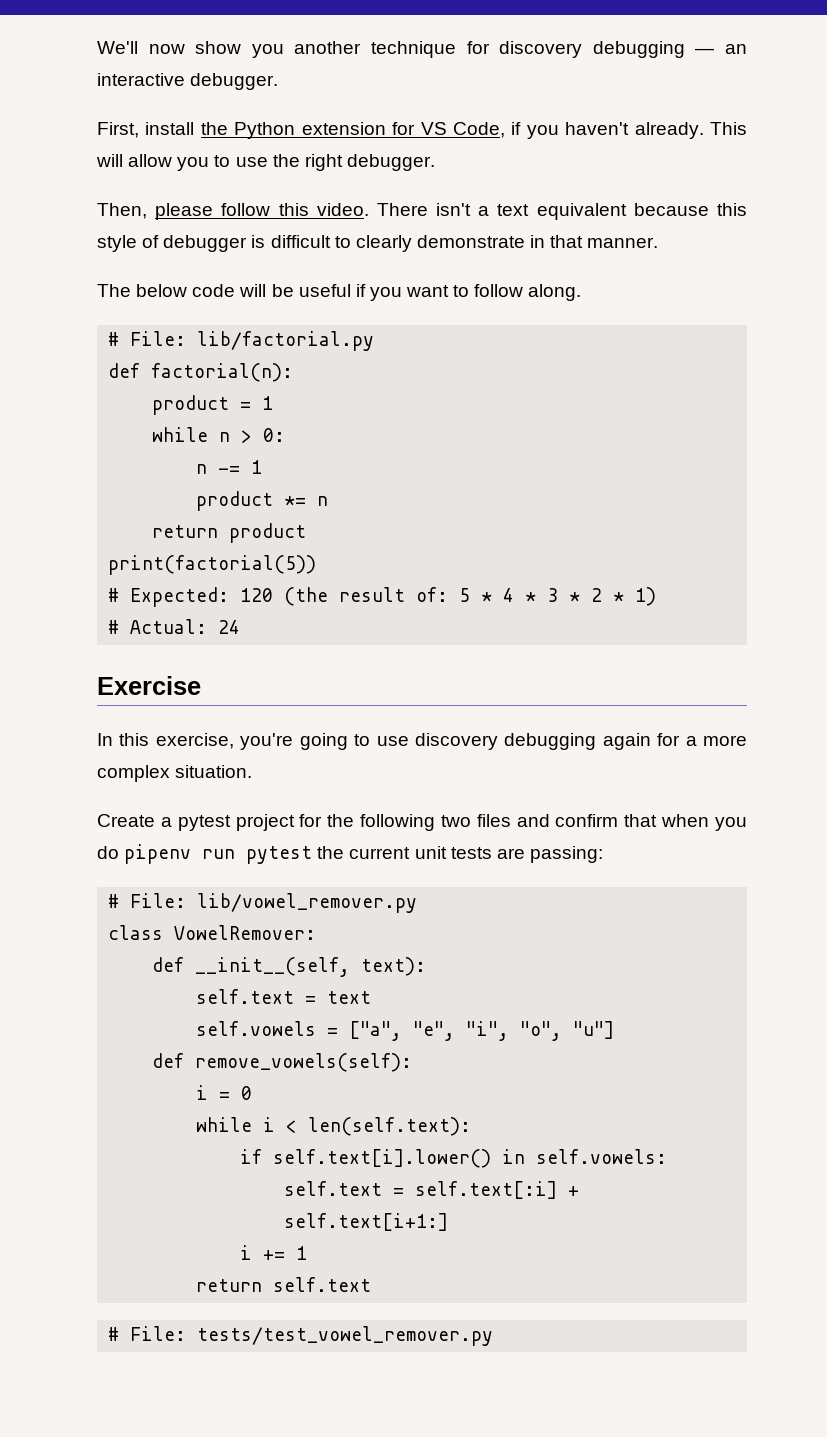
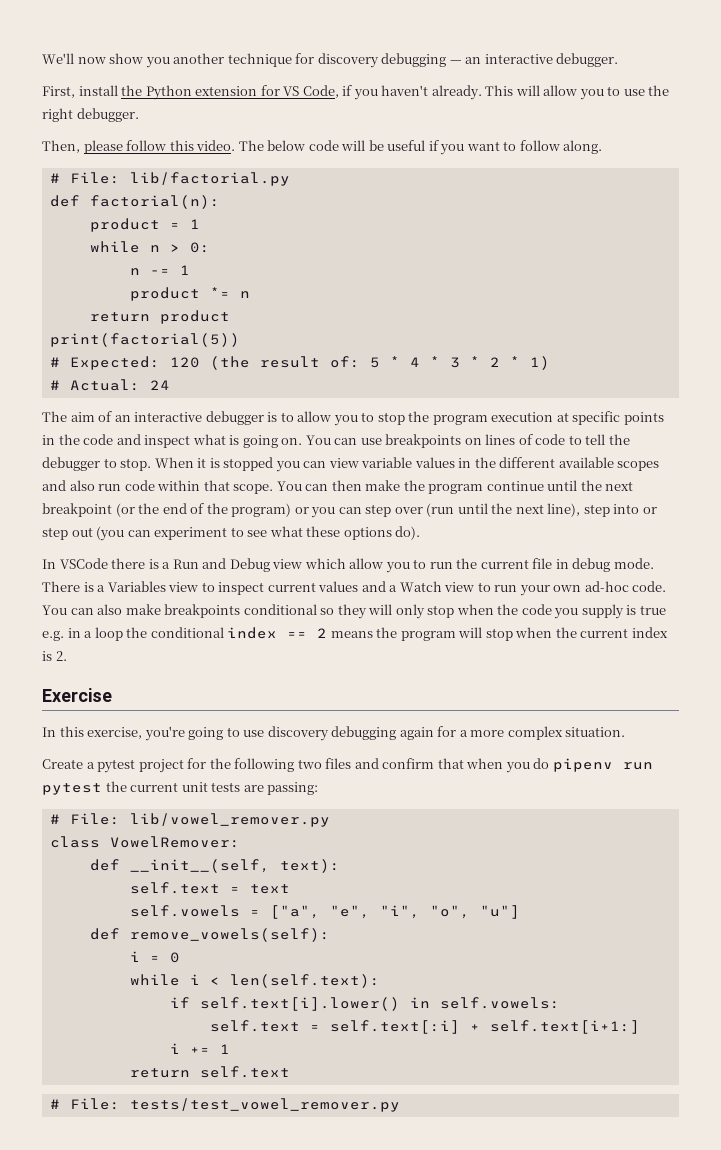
[376,203,747,220] [97,235,659,252] There isn't a text equivalent because this style of debugger is difficult to clearly demonstrate in that manner. // -> (236, 145) none
(241, 627) none -> [42,411,664,426] [42,434,630,448] [42,457,660,472] [42,480,634,494] [42,503,657,518] [42,526,421,541] [42,558,654,573] [42,581,667,596] [42,604,666,619] [42,627,668,641] [42,651,67,661] // The aim of an interactive debugger is to allow you to stop the program execution at specific points in the code and inspect what is going on. You can use breakpoints on lines of code to tell the debugger to stop. When it is stopped you can view variable values in the different available scopes and also run code within that scope. You can then make the program continue until the next breakpoint (or the end of the program) or you can step over (run until the next line), step into or step out (you can experiment to see what these options do). // In VSCode there is a Run and Debug view which allow you to run the current file in debug mode. There is a Variables view to inspect current values and a Watch view to run your own ad-hoc code. You can also make breakpoints conditional so they will only stop when the code you supply is true e.g. in a loop the conditional index == 2 means the program will stop when the current index is 2.

